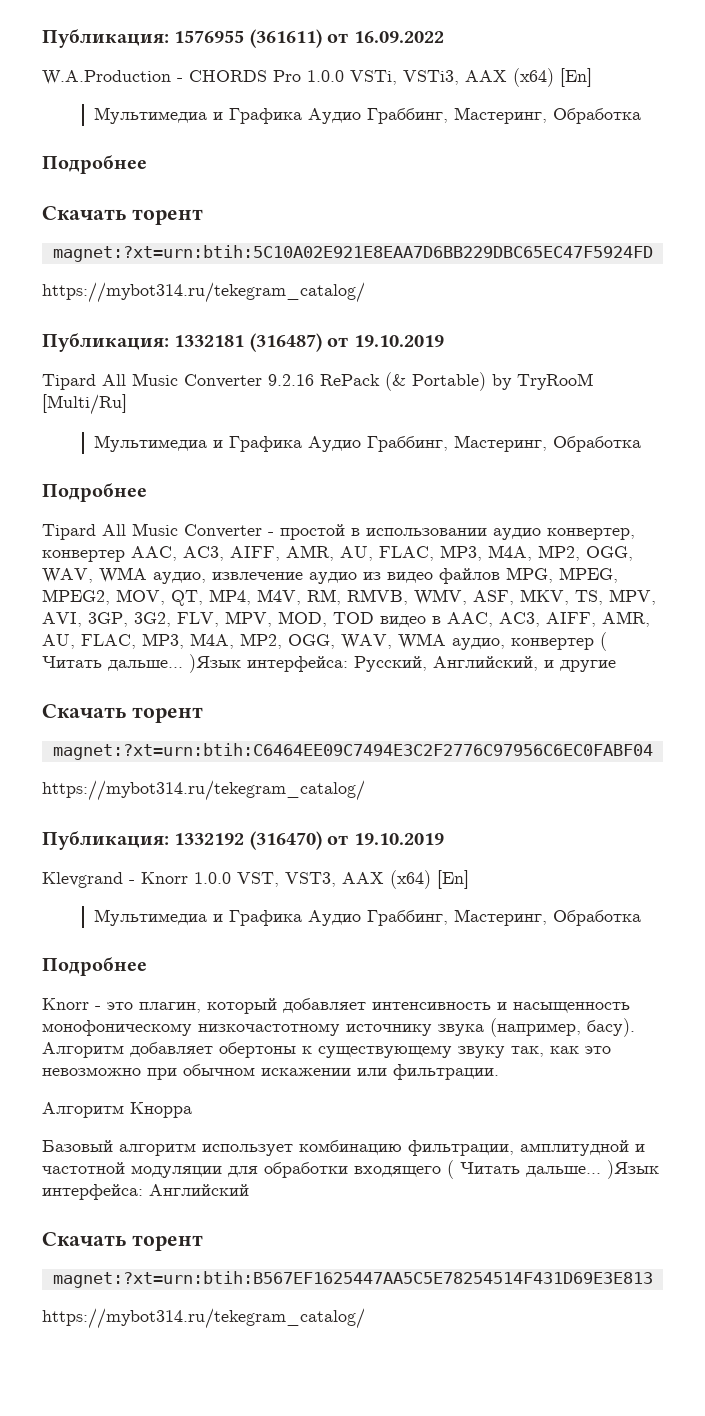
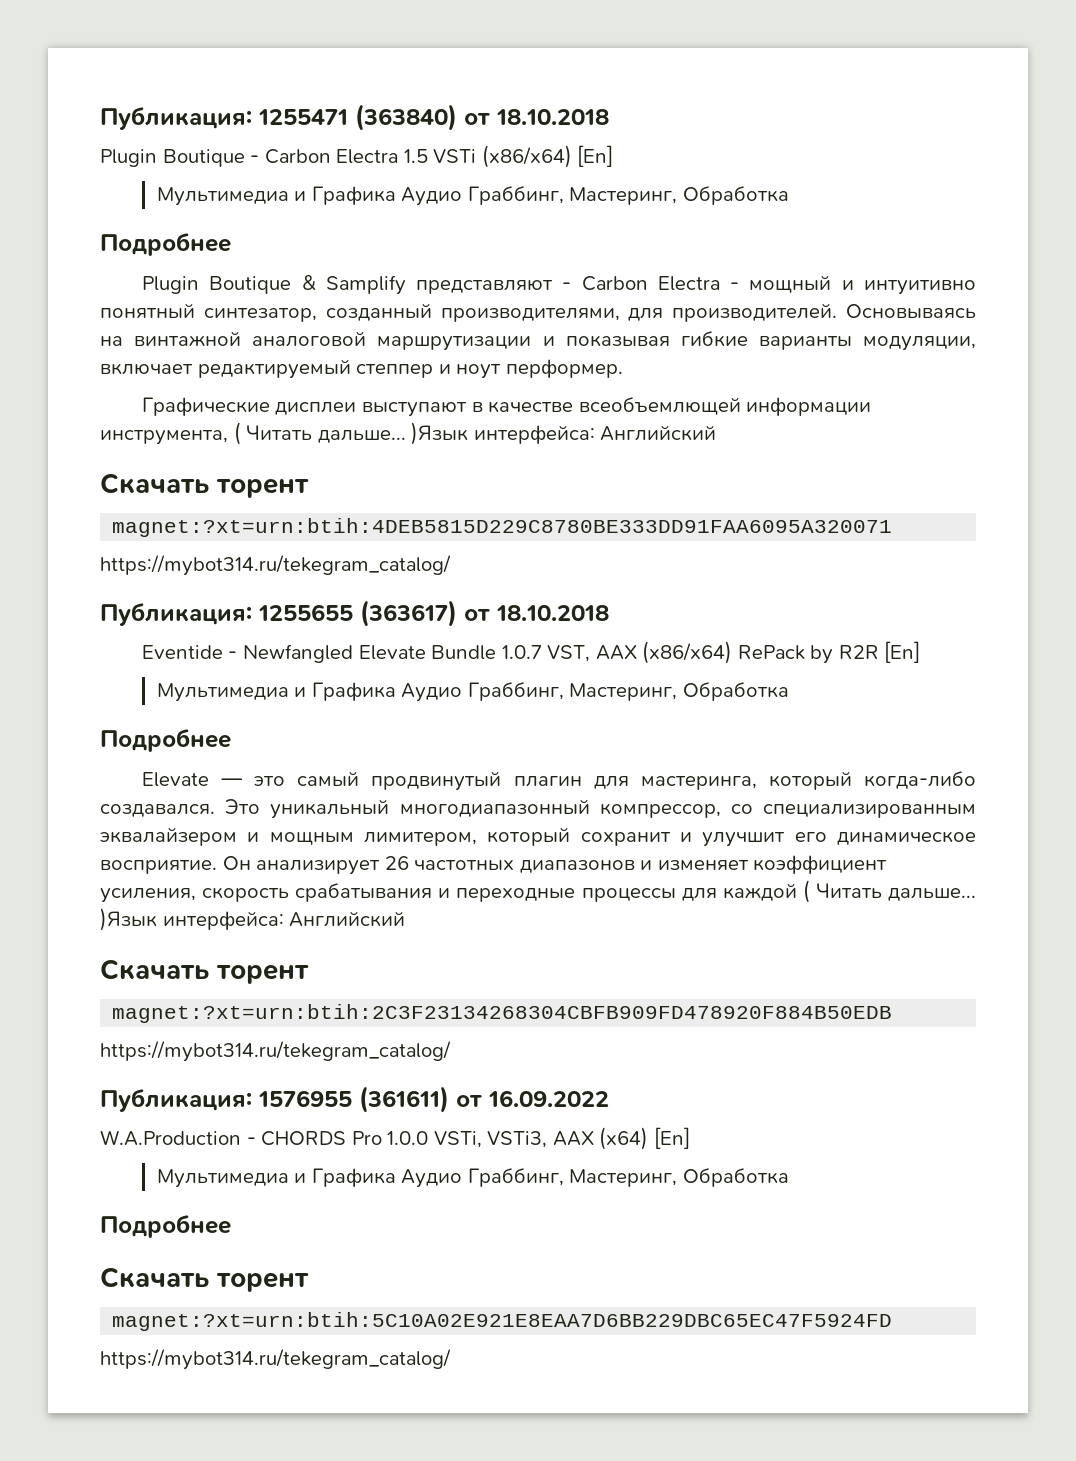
[42,29,169,48] Публикация: -> [100,104,609,131] [100,145,614,168] [156,186,789,206] [100,233,231,256] [141,275,976,295] [100,303,977,322] [100,331,976,351] [100,359,623,379] [141,397,872,417] [100,422,717,445] [100,473,309,498] [112,518,893,537] [100,555,451,576] [100,600,609,627] [141,641,921,664] [156,682,789,702] [100,729,231,752] [141,771,977,791] [100,799,976,819] [100,827,977,847] [100,855,888,875] [100,880,977,903] [100,908,406,931] [100,959,309,984] [112,1004,893,1023] [100,1041,451,1062] [100,1089,252,1112] Публикация: 1255471 (363840) от 18.10.2018 // Plugin Boutique - Carbon Electra 1.5 VSTi (x86/x64) [En] // Мультимедиа и Графика Аудио Граббинг, Мастеринг, Обработка // Подробнее // Plugin Boutique & Samplify представляют - Carbon Electra - мощный и интуитивно понятный синтезатор, созданный производителями, для производителей. Основываясь на винтажной аналоговой маршрутизации и показывая гибкие варианты модуляции, включает редактируемый степпер и ноут перформер. // Графические дисплеи выступают в качестве всеобъемлющей информации инструмента, ( Читать дальше... )Язык интерфейса: Английский // Скачать торент // magnet:?xt=urn:btih:4DEB5815D229C8780BE333DD91FAA6095A320071 // https://mybot314.ru/tekegram_catalog/ // Публикация: 1255655 (363617) от 18.10.2018 // Eventide - Newfangled Elevate Bundle 1.0.7 VST, AAX (x86/x64) RePack by R2R [En] // Мультимедиа и Графика Аудио Граббинг, Мастеринг, Обработка // Подробнее // Elevate — это самый продвинутый плагин для мастеринга, который когда-либо создавался. Это уникальный многодиапазонный компрессор, со специализированным эквалайзером и мощным лимитером, который сохранит и улучшит его динамическое восприятие. Он анализирует 26 частотных диапазонов и изменяет коэффициент усиления, скорость срабатывания и переходные процессы для каждой ( Читать дальше... )Язык интерфейса: Английский // Скачать торент // magnet:?xt=urn:btih:2C3F23134268304CBFB909FD478920F884B50EDB // https://mybot314.ru/tekegram_catalog/ // Публикация:
[42,333,444,352] [42,372,593,391] [42,394,127,415] [93,435,641,452] [42,483,147,502] [42,523,635,540] [42,545,633,562] [42,567,618,584] [42,589,656,606] [42,611,650,627] [42,632,607,651] [42,654,616,673] [42,704,203,723] [52,743,653,760] [42,780,365,801] [42,831,444,850] [42,870,469,889] [93,909,641,926] [42,957,147,976] [42,998,630,1014] [42,1018,635,1037] [42,1042,611,1058] [42,1064,499,1080] [42,1102,192,1118] [42,1140,645,1156] [42,1160,659,1179] [42,1184,249,1200] [42,1232,203,1251] [52,1271,653,1288] [42,1308,365,1329] // Публикация: 1332181 (316487) от 19.10.2019 // Tipard All Music Converter 9.2.16 RePack (& Portable) by TryRooM [Multi/Ru] // Мультимедиа и Графика Аудио Граббинг, Мастеринг, Обработка // Подробнее // Tipard All Music Converter - простой в использовании аудио конвертер, конвертер AAC, AC3, AIFF, AMR, AU, FLAC, MP3, M4A, MP2, OGG, WAV, WMA аудио, извлечение аудио из видео файлов MPG, MPEG, MPEG2, MOV, QT, MP4, M4V, RM, RMVB, WMV, ASF, MKV, TS, MPV, AVI, 3GP, 3G2, FLV, MPV, MOD, TOD видео в AAC, AC3, AIFF, AMR, AU, FLAC, MP3, M4A, MP2, OGG, WAV, WMA аудио, конвертер ( Читать дальше... )Язык интерфейса: Русский, Английский, и другие // Скачать торент // magnet:?xt=urn:btih:C6464EE09C7494E3C2F2776C97956C6EC0FABF04 // https://mybot314.ru/tekegram_catalog/ // Публикация: 1332192 (316470) от 19.10.2019 // Klevgrand - Knorr 1.0.0 VST, VST3, AAX (x64) [En] // Мультимедиа и Графика Аудио Граббинг, Мастеринг, Обработка // Подробнее // Knorr - это плагин, который добавляет интенсивность и насыщенность монофоническому низкочастотному источнику звука (например, басу). Алгоритм добавляет обертоны к существующему звуку так, как это невозможно при обычном искажении или фильтрации. // Алгоритм Кнорра // Базовый алгоритм использует комбинацию фильтрации, амплитудной и частотной модуляции для обработки входящего ( Читать дальше... )Язык интерфейса: Английский // Скачать торент // magnet:?xt=urn:btih:B567EF1625447AA5C5E78254514F431D69E3E813 // https://mybot314.ru/tekegram_catalog/ -> (451, 1359) none

